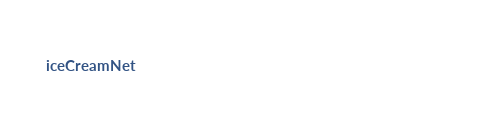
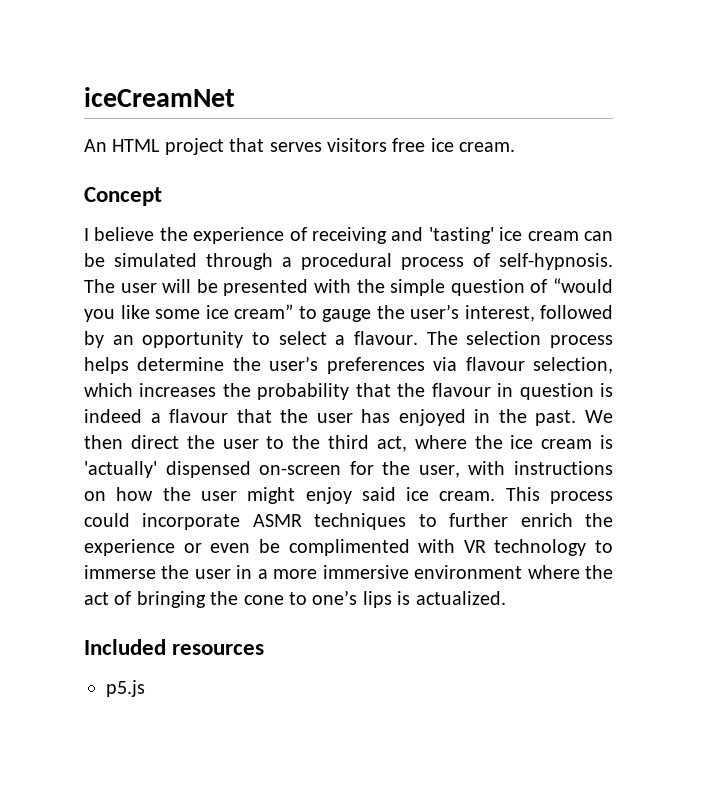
(136, 65) none -> [84,138,516,155] [84,187,162,206] [84,227,613,244] [84,253,613,270] [84,278,614,296] [84,304,613,322] [84,331,613,348] [84,356,613,374] [84,383,613,400] [84,409,614,426] [84,435,613,452] [84,461,613,478] [84,487,613,504] [84,513,613,530] [84,539,613,556] [84,565,613,579] [84,590,506,608] [84,639,265,655] [106,680,145,697] // An HTML project that serves visitors free ice cream. // Concept // I believe the experience of receiving and 'tasting' ice cream can be simulated through a procedural process of self-hypnosis. The user will be presented with the simple question of “would you like some ice cream” to gauge the user’s interest, followed by an opportunity to select a flavour. The selection process helps determine the user’s preferences via flavour selection, which increases the probability that the flavour in question is indeed a flavour that the user has enjoyed in the past. We then direct the user to the third act, where the ice cream is 'actually' dispensed on-screen for the user, with instructions on how the user might enjoy said ice cream. This process could incorporate ASMR techniques to further enrich the experience or even be complimented with VR technology to immerse the user in a more immersive environment where the act of bringing the cone to one’s lips is actualized. // Included resources // p5.js

